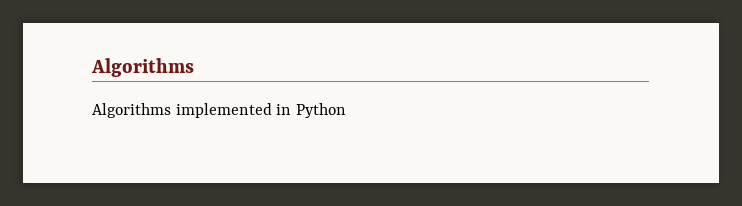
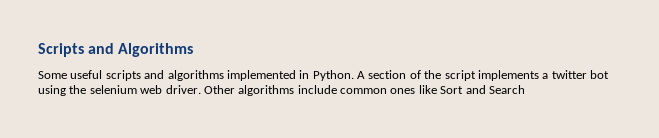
(91, 67) none -> [38,43,115,57] Scripts and
[92,103,347,118] Algorithms implemented in Python -> [38,70,609,81] [38,85,525,96] Some useful scripts and algorithms implemented in Python. A section of the script implements a twitter bot using the selenium web driver. Other algorithms include common ones like Sort and Search

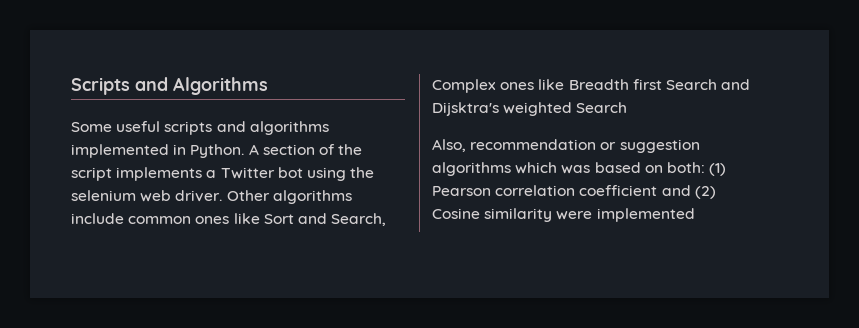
[551,70,587,79] twitter -> [220,167,275,179] Twitter
[488,85,525,94] Search -> [331,213,387,226] [432,79,751,93] [432,102,628,116] [432,139,700,153] [432,162,727,176] [432,185,716,199] [432,208,695,222] Search, Complex ones like Breadth first Search and Dijsktra's weighted Search // Also, recommendation or suggestion algorithms which was based on both: (1) Pearson correlation coefficient and (2) Cosine similarity were implemented

